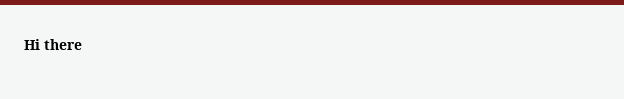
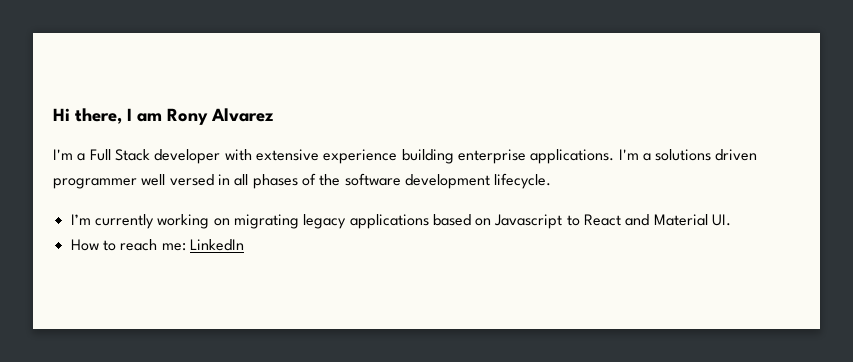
[44,39,82,50] there -> [75,108,274,125] [53,149,758,164] [53,173,552,189] [70,214,732,229] [70,239,244,251] there, I am Rony Alvarez // I'm a Full Stack developer with extensive experience building enterprise applications. I'm a solutions driven programmer well versed in all phases of the software development lifecycle. // I’m currently working on migrating legacy applications based on Javascript to React and Material UI. // How to reach me: LinkedIn

